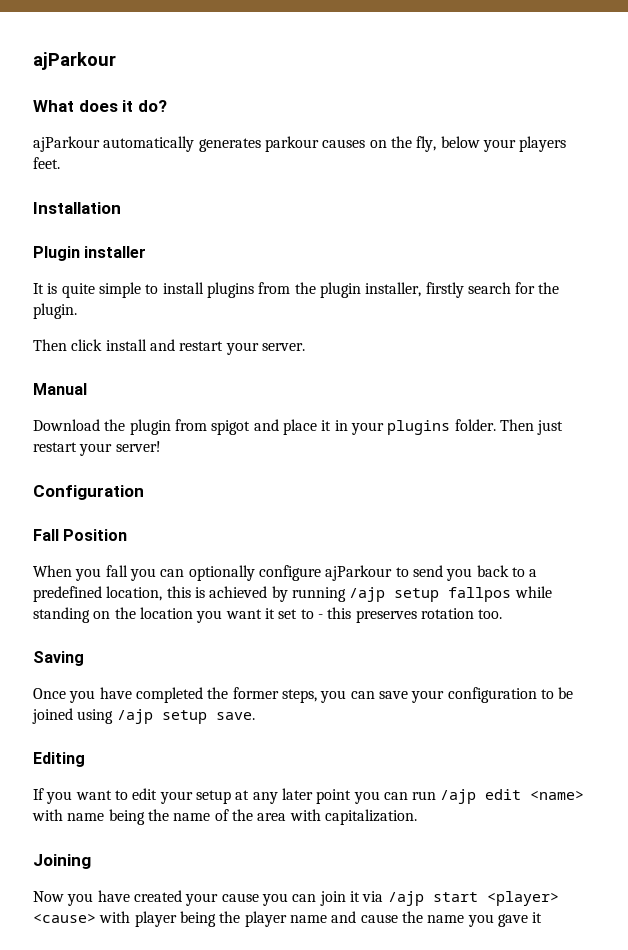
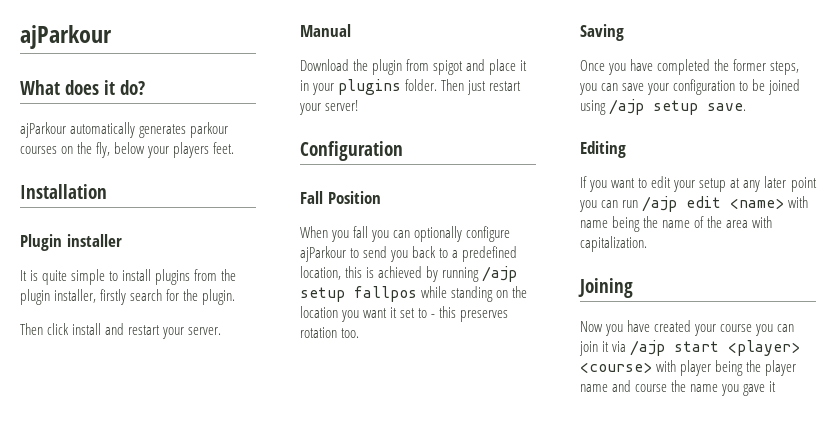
[322,139,366,148] causes -> [20,146,57,154] courses
[221,893,259,902] cause -> [720,324,753,332] course
[33,913,96,923] <cause> -> [580,362,652,373] <course>
[360,914,398,923] cause -> [635,384,668,392] course

